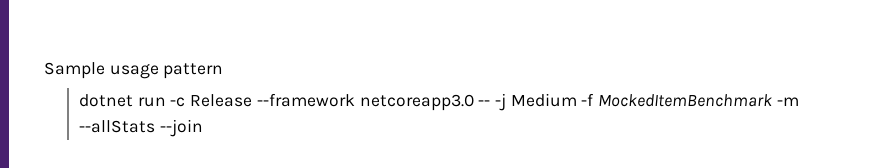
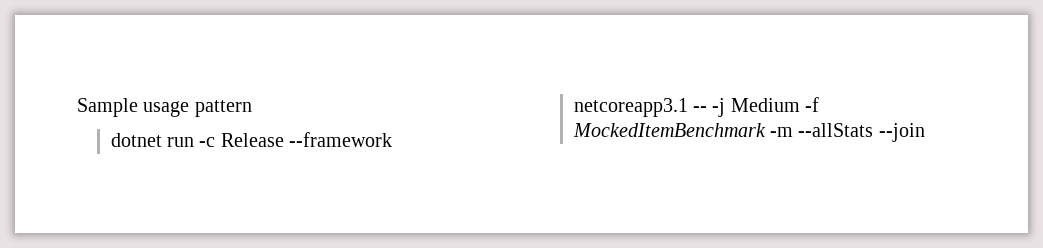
[359,94,474,111] netcoreapp3.0 -> [573,98,688,117] netcoreapp3.1

